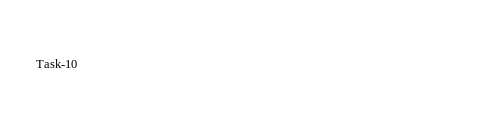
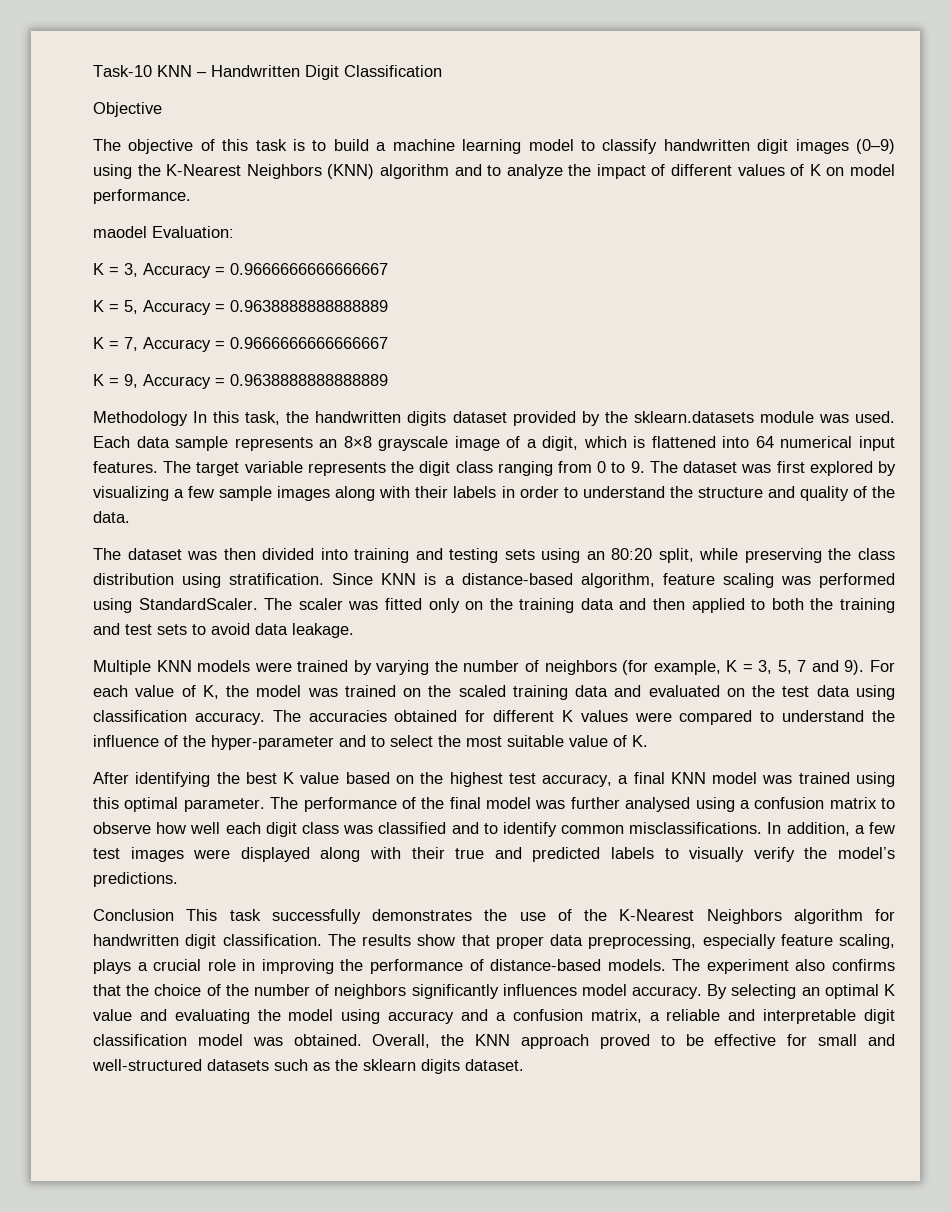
(77, 63) none -> [157,65,442,80] [93,102,162,117] [93,139,895,154] [93,164,896,179] [93,189,191,204] [93,226,234,238] [93,263,388,278] [93,300,388,315] [93,337,388,352] [93,374,388,389] [93,411,895,426] [93,436,895,451] [93,461,896,476] [93,486,895,501] [93,511,130,523] [93,548,895,563] [93,573,895,588] [93,598,896,613] [93,623,354,638] [93,660,895,675] [93,685,896,700] [93,710,895,725] [93,735,648,750] [93,772,896,787] [93,797,895,812] [93,822,895,837] [93,847,896,862] [93,872,178,887] [93,909,895,924] [93,934,895,949] [93,959,895,974] [93,984,895,999] [93,1009,896,1024] [93,1034,895,1049] [92,1059,524,1074] KNN – Handwritten Digit Classification // Objective // The objective of this task is to build a machine learning model to classify handwritten digit images (0–9) using the K-Nearest Neighbors (KNN) algorithm and to analyze the impact of different values of K on model performance. // maodel Evaluation: // K = 3, Accuracy = 0.9666666666666667 // K = 5, Accuracy = 0.9638888888888889 // K = 7, Accuracy = 0.9666666666666667 // K = 9, Accuracy = 0.9638888888888889 // Methodology In this task, the handwritten digits dataset provided by the sklearn.datasets module was used. Each data sample represents an 8×8 grayscale image of a digit, which is flattened into 64 numerical input features. The target variable represents the digit class ranging from 0 to 9. The dataset was first explored by visualizing a few sample images along with their labels in order to understand the structure and quality of the data. // The dataset was then divided into training and testing sets using an 80:20 split, while preserving the class distribution using stratification. Since KNN is a distance-based algorithm, feature scaling was performed using StandardScaler. The scaler was fitted only on the training data and then applied to both the training and test sets to avoid data leakage. // Multiple KNN models were trained by varying the number of neighbors (for example, K = 3, 5, 7 and 9). For each value of K, the model was trained on the scaled training data and evaluated on the test data using classification accuracy. The accuracies obtained for different K values were compared to understand the influence of the hyper-parameter and to select the most suitable value of K. // After identifying the best K value based on the highest test accuracy, a final KNN model was trained using this optimal parameter. The performance of the final model was further analysed using a confusion matrix to observe how well each digit class was classified and to identify common misclassifications. In addition, a few test images were displayed along with their true and predicted labels to visually verify the model’s predictions. // Conclusion This task successfully demonstrates the use of the K-Nearest Neighbors algorithm for handwritten digit classification. The results show that proper data preprocessing, especially feature scaling, plays a crucial role in improving the performance of distance-based models. The experiment also confirms that the choice of the number of neighbors significantly influences model accuracy. By selecting an optimal K value and evaluating the model using accuracy and a confusion matrix, a reliable and interpretable digit classification model was obtained. Overall, the KNN approach proved to be effective for small and well-structured datasets such as the sklearn digits dataset.

